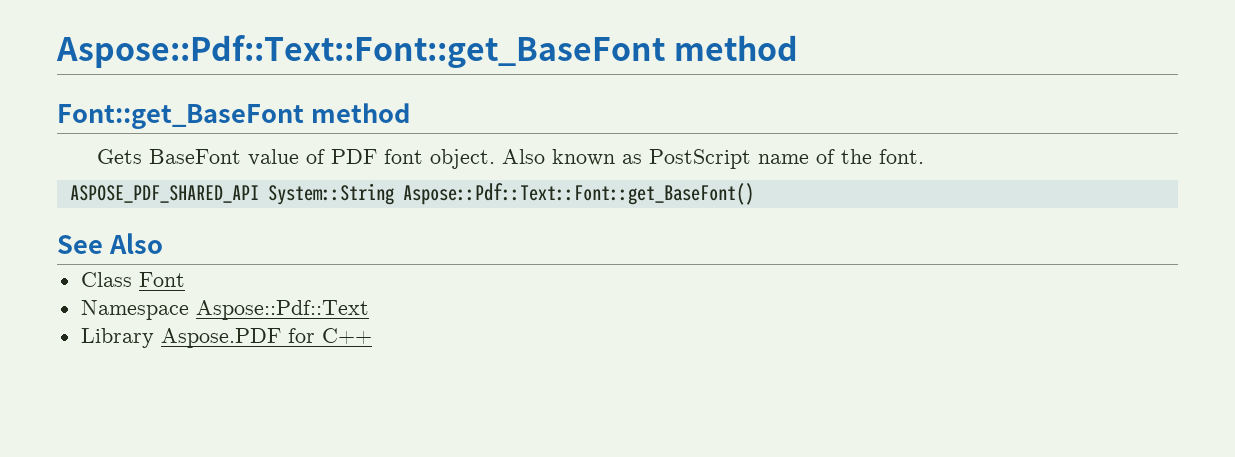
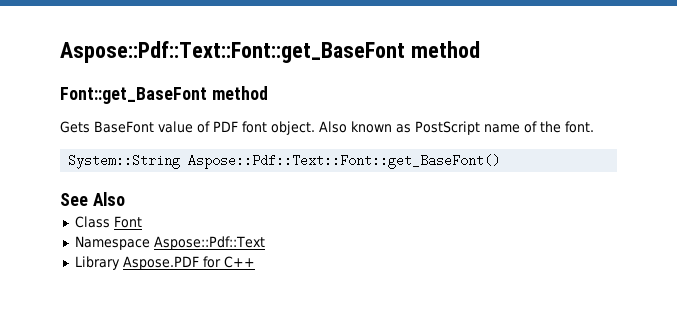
[69,185,259,203] ASPOSE_PDF_SHARED_API -> (594, 127) none

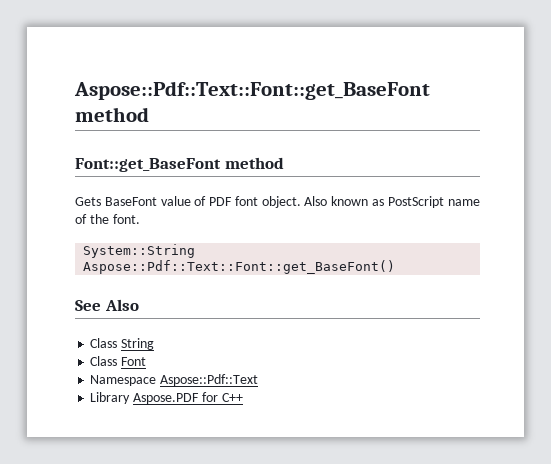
(125, 199) none -> [90,338,155,350] // Class String

